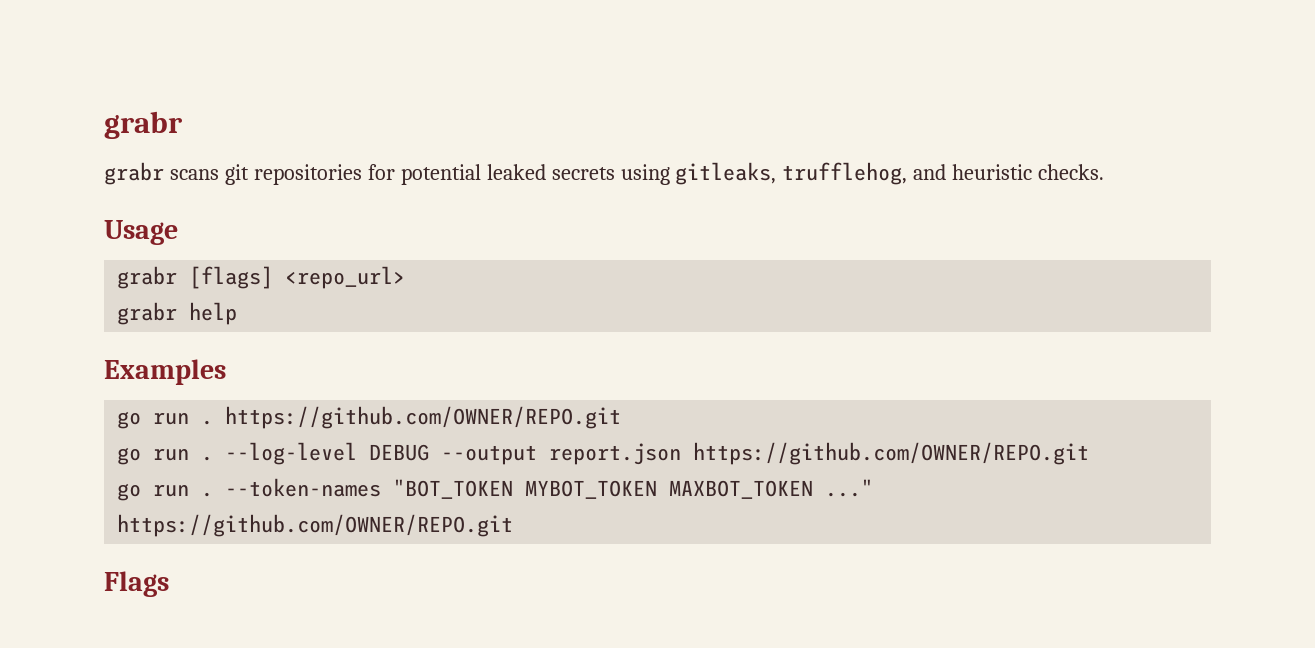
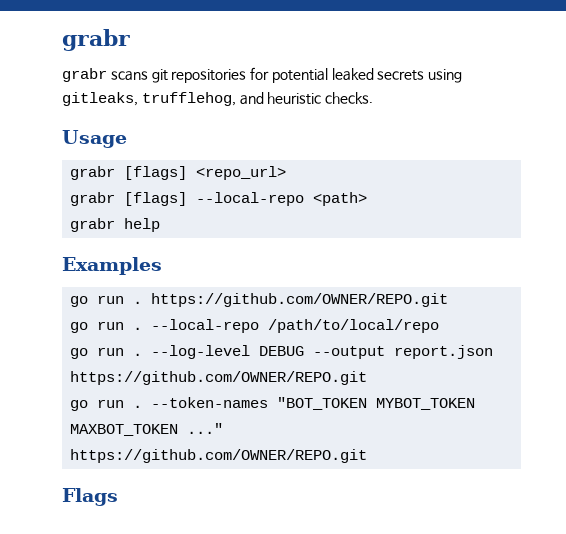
(406, 277) none -> [70,192,368,206] // grabr [flags] --local-repo <path>
(622, 417) none -> [70,319,440,333] // go run . --local-repo /path/to/local/repo

